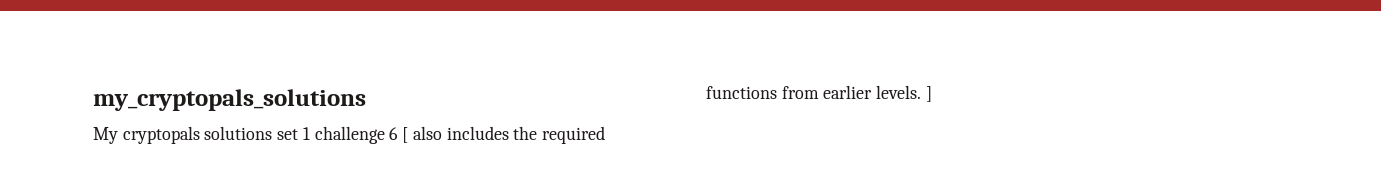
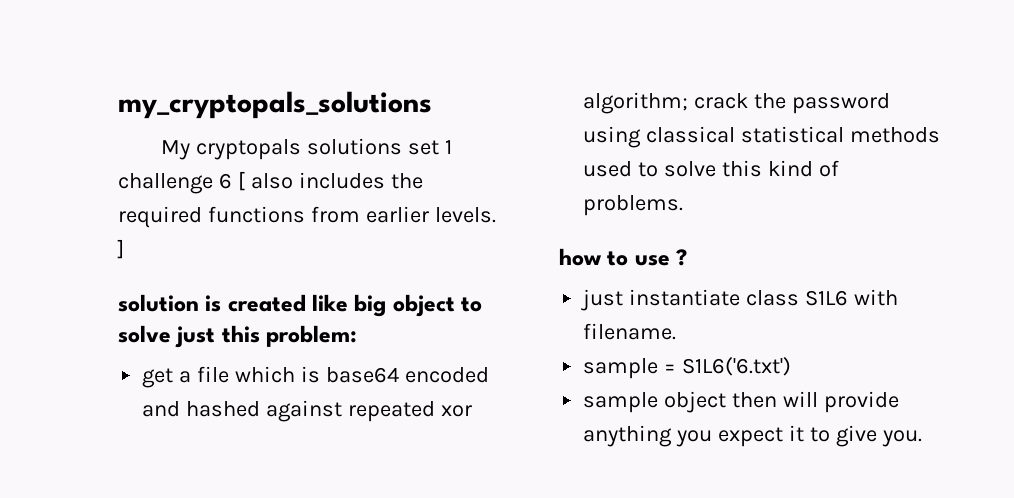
(932, 94) none -> [118,294,483,317] [118,325,358,348] [142,366,489,388] [142,400,472,422] [583,92,891,114] [583,126,941,148] [583,160,839,177] [583,195,684,216] [559,248,688,266] [581,289,898,311] [583,323,677,340] [583,357,792,379] [583,391,899,413] [583,425,922,447] // solution is created like big object to solve just this problem: // get a file which is base64 encoded and hashed against repeated xor algorithm; crack the password using classical statistical methods used to solve this kind of problems. // how to use ? // just instantiate class S1L6 with filename. // sample = S1L6('6.txt') // sample object then will provide anything you expect it to give you.

